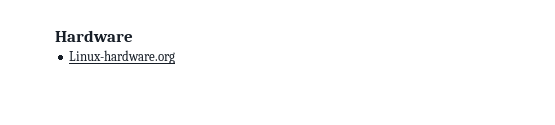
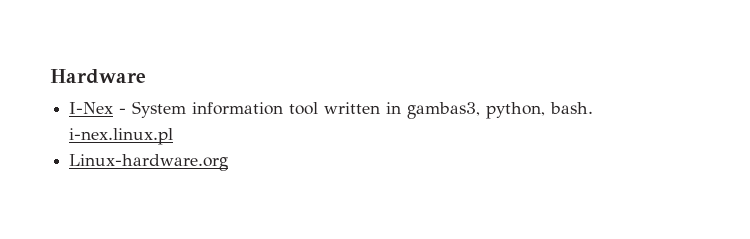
(133, 36) none -> [69,101,594,119] [69,128,174,145] // I-Nex - System information tool written in gambas3, python, bash. i-nex.linux.pl

